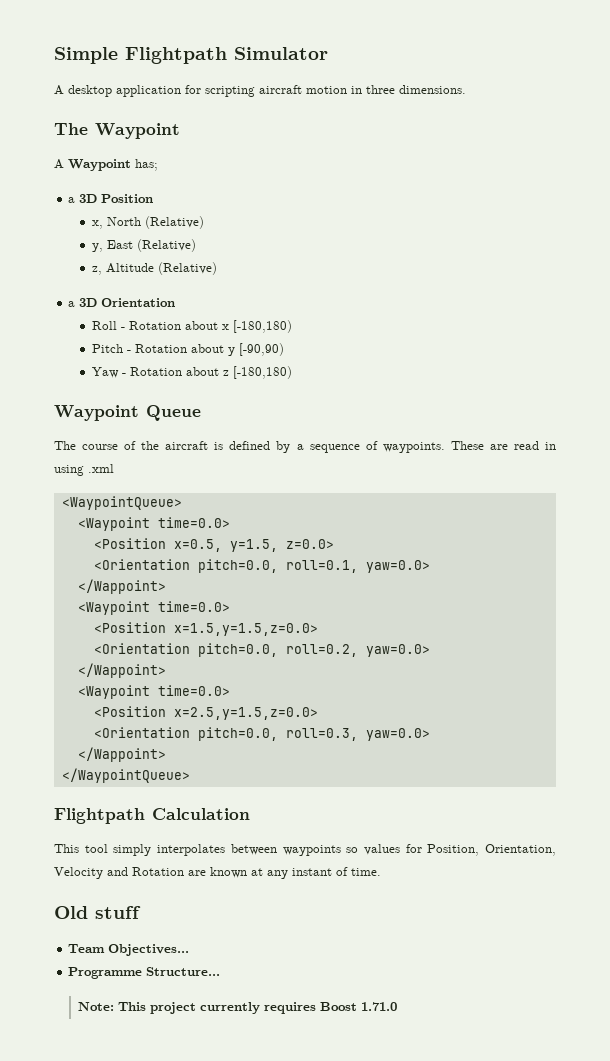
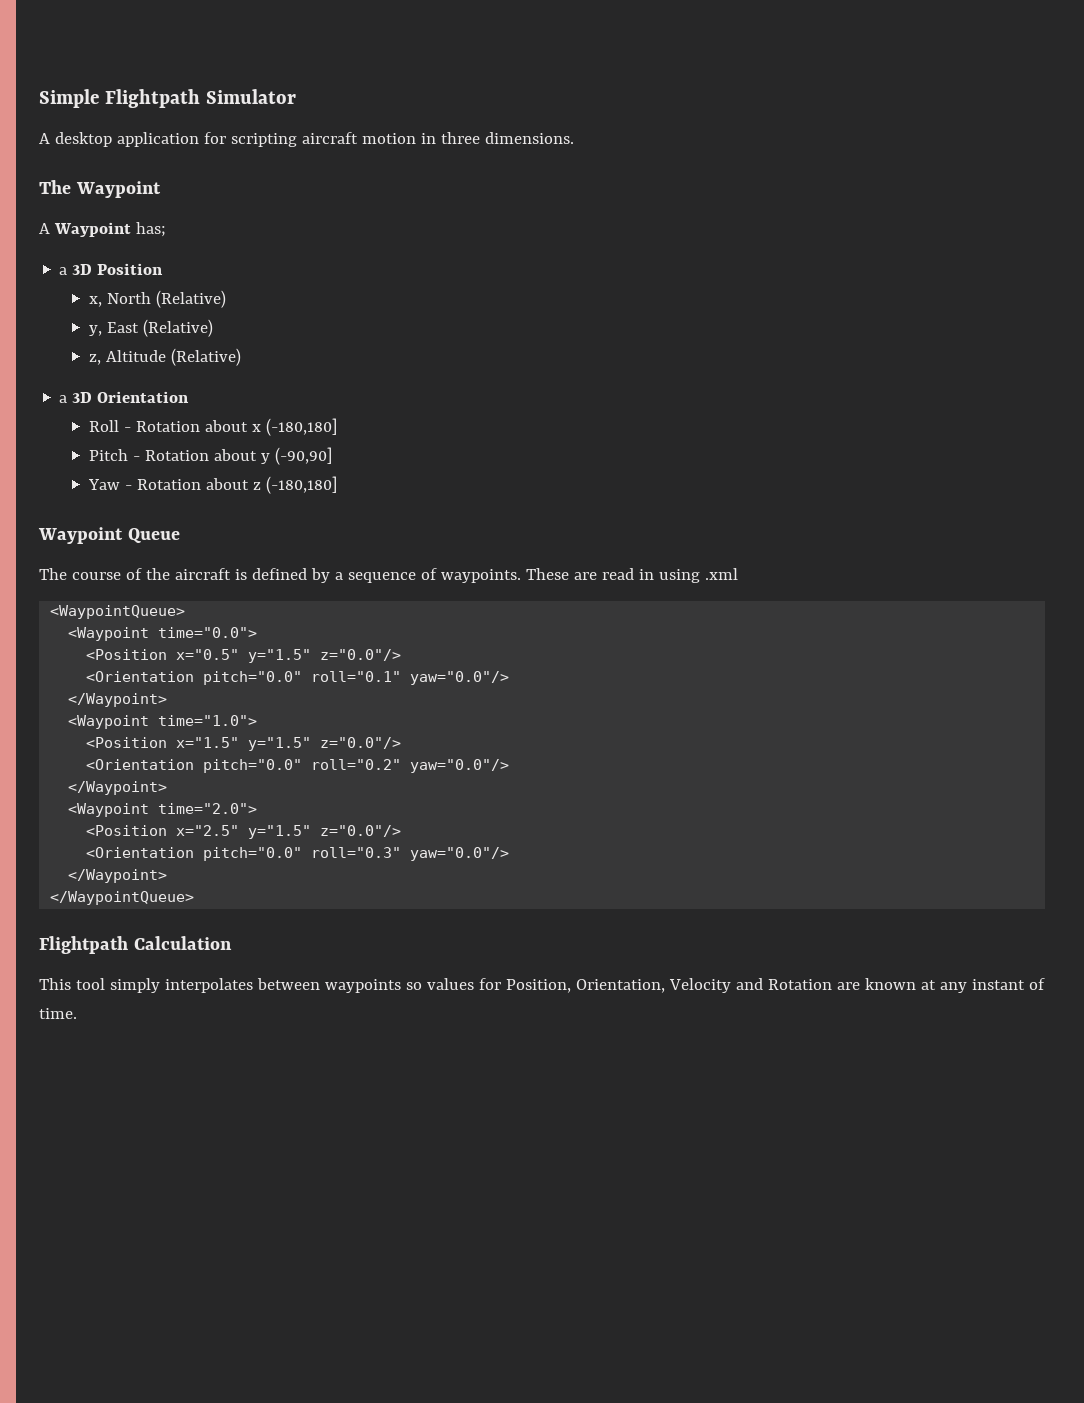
[233,320,293,333] [-180,180) -> [265,418,337,436] (-180,180]
[239,343,285,356] [-90,90) -> [274,447,332,465] (-90,90]
[233,366,293,379] [-180,180) -> [265,476,337,494] (-180,180]
[157,517,230,528] [93,538,334,552] [93,559,430,573] [77,579,166,594] [77,601,230,615] [93,622,318,636] [93,643,430,657] [77,663,166,678] [77,685,230,699] [93,706,318,720] [93,727,430,741] [77,747,166,762] time=0.0> // <Position x=0.5, y=1.5, z=0.0> // <Orientation pitch=0.0, roll=0.1, yaw=0.0> // </Wappoint> // <Waypoint time=0.0> // <Position x=1.5,y=1.5,z=0.0> // <Orientation pitch=0.0, roll=0.2, yaw=0.0> // </Wappoint> // <Waypoint time=0.0> // <Position x=2.5,y=1.5,z=0.0> // <Orientation pitch=0.0, roll=0.3, yaw=0.0> // </Wappoint> -> [158,627,258,638] [86,649,402,663] [86,671,510,685] [68,693,168,707] [68,715,258,729] [86,737,402,751] [86,759,510,773] [68,781,168,795] [68,803,258,817] [86,825,402,839] [86,847,510,861] [68,869,168,883] time="0.0"> // <Position x="0.5" y="1.5" z="0.0"/> // <Orientation pitch="0.0" roll="0.1" yaw="0.0"/> // </Waypoint> // <Waypoint time="1.0"> // <Position x="1.5" y="1.5" z="0.0"/> // <Orientation pitch="0.0" roll="0.2" yaw="0.0"/> // </Waypoint> // <Waypoint time="2.0"> // <Position x="2.5" y="1.5" z="0.0"/> // <Orientation pitch="0.0" roll="0.3" yaw="0.0"/> // </Waypoint>
[54,906,141,919] [68,944,190,956] [68,967,221,979] [77,1002,397,1014] // Old stuff // Team Objectives... // Programme Structure... // Note: This project currently requires Boost 1.71.0 -> (77, 1013) none

